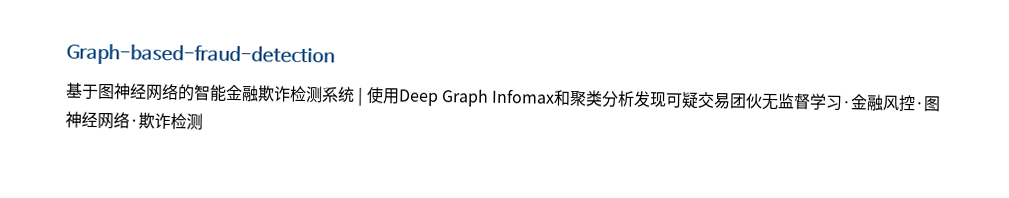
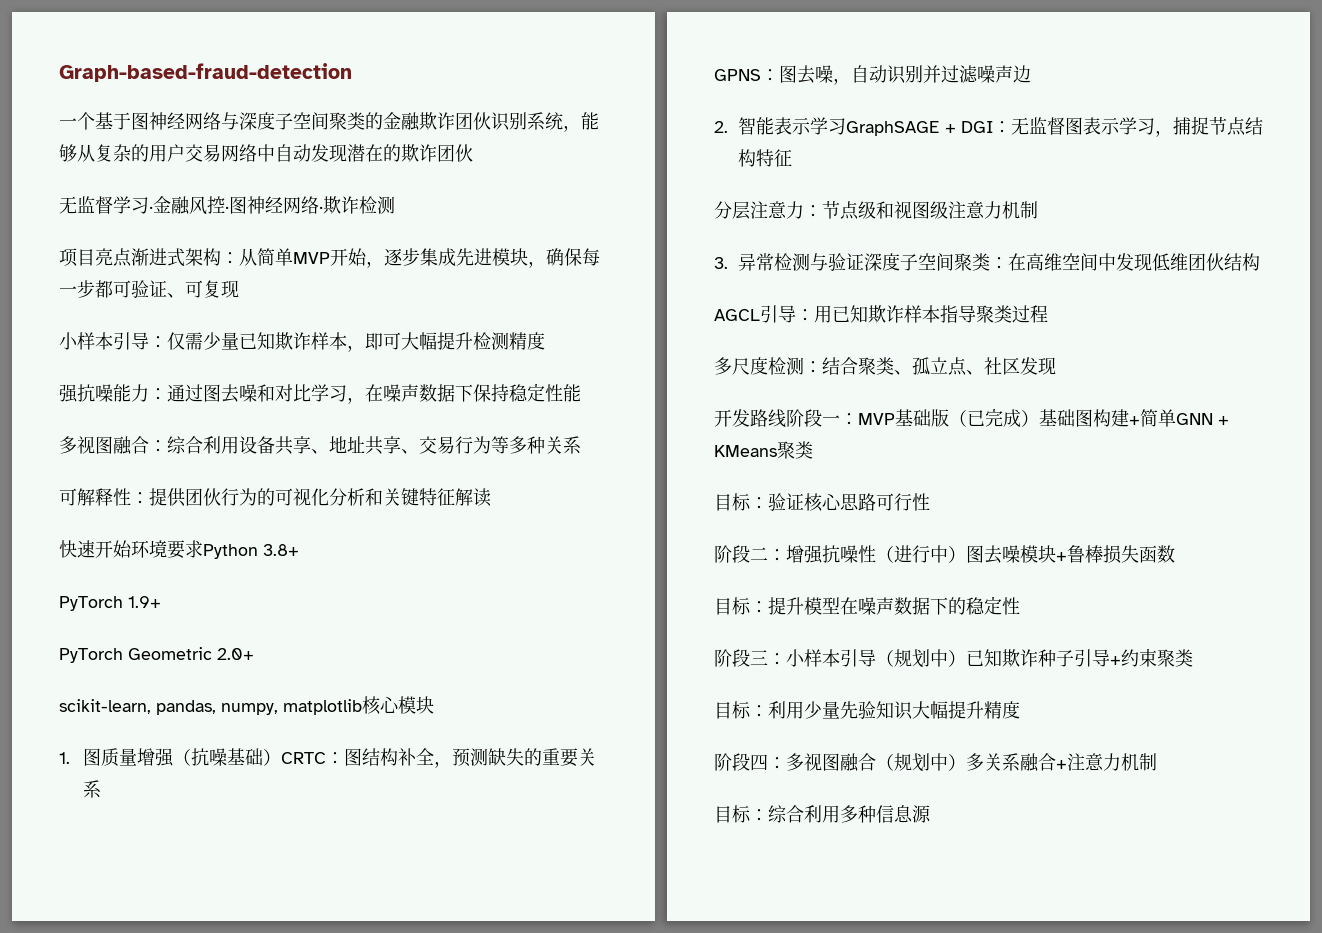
(335, 55) none -> [59,112,95,130] 一个
[177,84,764,110] 的智能金融欺诈检测系统 | 使用Deep Graph Infomax和聚类分析发现可疑交易团伙 -> [221,112,599,132] [59,144,473,162] 与深度子空间聚类的金融欺诈团伙识别系统，能够从复杂的用户交易网络中自动发现潜在的欺诈团伙 //
(203, 122) none -> [59,248,600,268] [59,280,239,298] [59,332,545,352] [59,383,581,404] [59,436,581,455] [59,488,491,507] [59,540,299,559] [59,596,161,611] [59,647,254,663] [59,696,434,715] [59,748,597,768] [83,780,102,798] [714,65,1031,85] [714,116,1263,137] [738,149,793,167] [714,201,1038,220] [714,253,1261,271] [714,305,1048,323] [714,357,1056,376] [714,408,1229,428] [714,441,813,459] [714,493,930,512] [714,545,1175,564] [714,596,1020,615] [714,649,1193,668] [714,701,1020,720] [714,753,1157,772] [714,805,931,823] // 项目亮点渐进式架构：从简单MVP开始，逐步集成先进模块，确保每一步都可验证、可复现 // 小样本引导：仅需少量已知欺诈样本，即可大幅提升检测精度 // 强抗噪能力：通过图去噪和对比学习，在噪声数据下保持稳定性能 // 多视图融合：综合利用设备共享、地址共享、交易行为等多种关系 // 可解释性：提供团伙行为的可视化分析和关键特征解读 // 快速开始环境要求Python 3.8+ // PyTorch 1.9+ // PyTorch Geometric 2.0+ // scikit-learn, pandas, numpy, matplotlib核心模块 // 1.图质量增强（抗噪基础）CRTC：图结构补全，预测缺失的重要关系 // GPNS：图去噪，自动识别并过滤噪声边 // 2.智能表示学习GraphSAGE + DGI：无监督图表示学习，捕捉节点结构特征 // 分层注意力：节点级和视图级注意力机制 // 3.异常检测与验证深度子空间聚类：在高维空间中发现低维团伙结构 // AGCL引导：用已知欺诈样本指导聚类过程 // 多尺度检测：结合聚类、孤立点、社区发现 // 开发路线阶段一：MVP基础版（已完成）基础图构建+简单GNN + KMeans聚类 // 目标：验证核心思路可行性 // 阶段二：增强抗噪性（进行中）图去噪模块+鲁棒损失函数 // 目标：提升模型在噪声数据下的稳定性 // 阶段三：小样本引导（规划中）已知欺诈种子引导+约束聚类 // 目标：利用少量先验知识大幅提升精度 // 阶段四：多视图融合（规划中）多关系融合+注意力机制 // 目标：综合利用多种信息源

